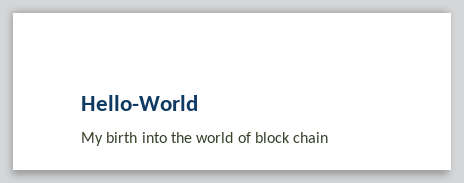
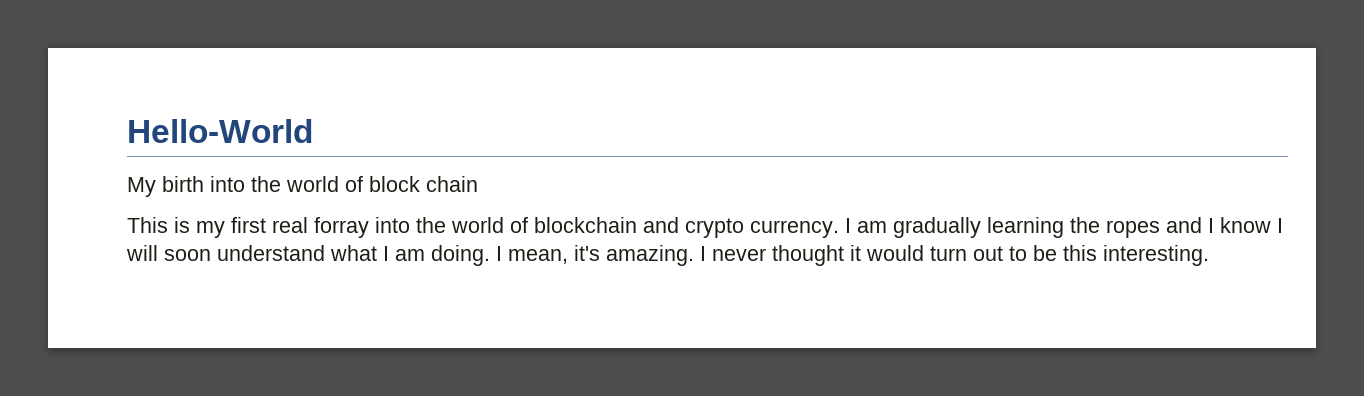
(329, 137) none -> [127,217,1283,238] [126,245,1209,266] // This is my first real forray into the world of blockchain and crypto currency. I am gradually learning the ropes and I know I will soon understand what I am doing. I mean, it's amazing. I never thought it would turn out to be this interesting.

